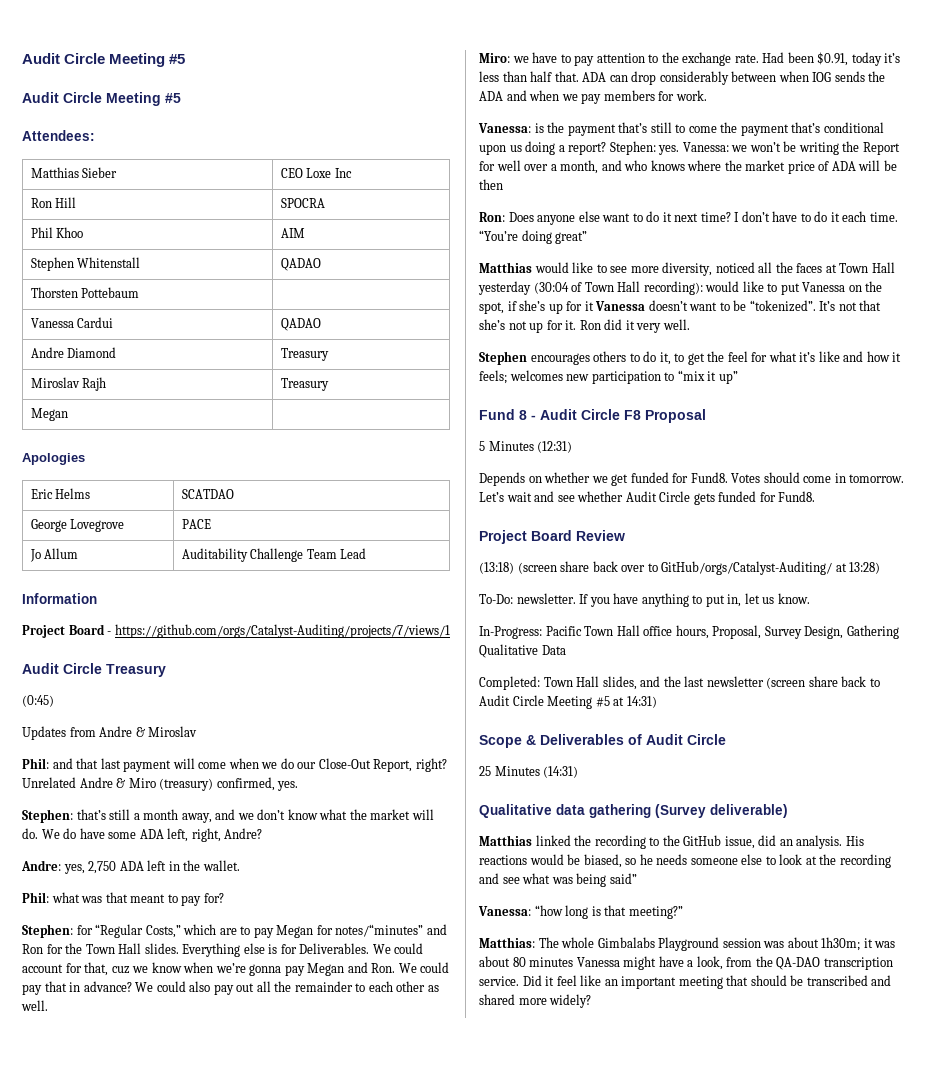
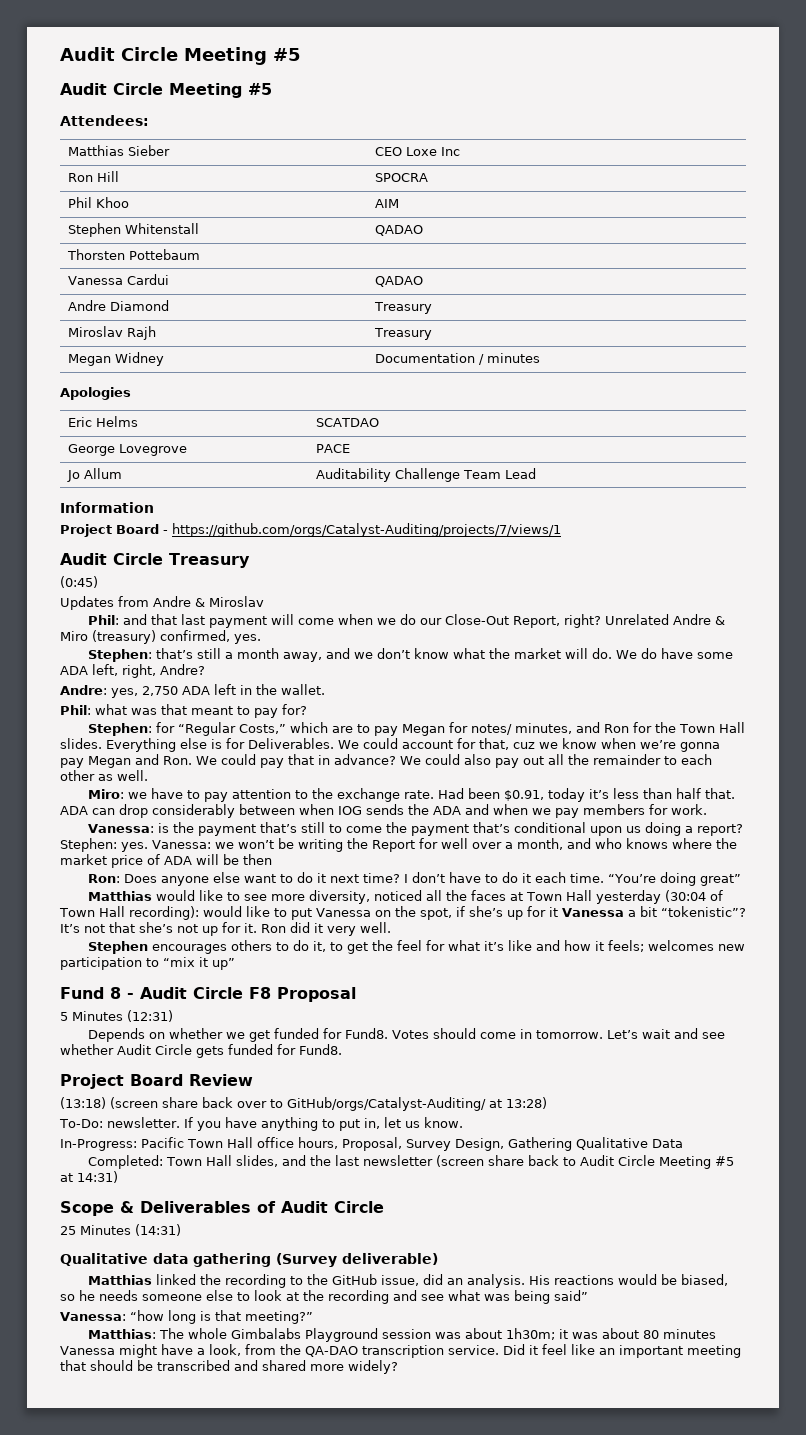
(68, 414) | -> [114,352,164,366] [374,353,540,365] Widney | Documentation / minutes
[335,924,424,937] notes/“minutes” -> [471,723,573,735] notes/ minutes,
[648,300,816,312] doesn’t want to be “tokenized”. -> [627,906,746,917] a bit “tokenistic”?

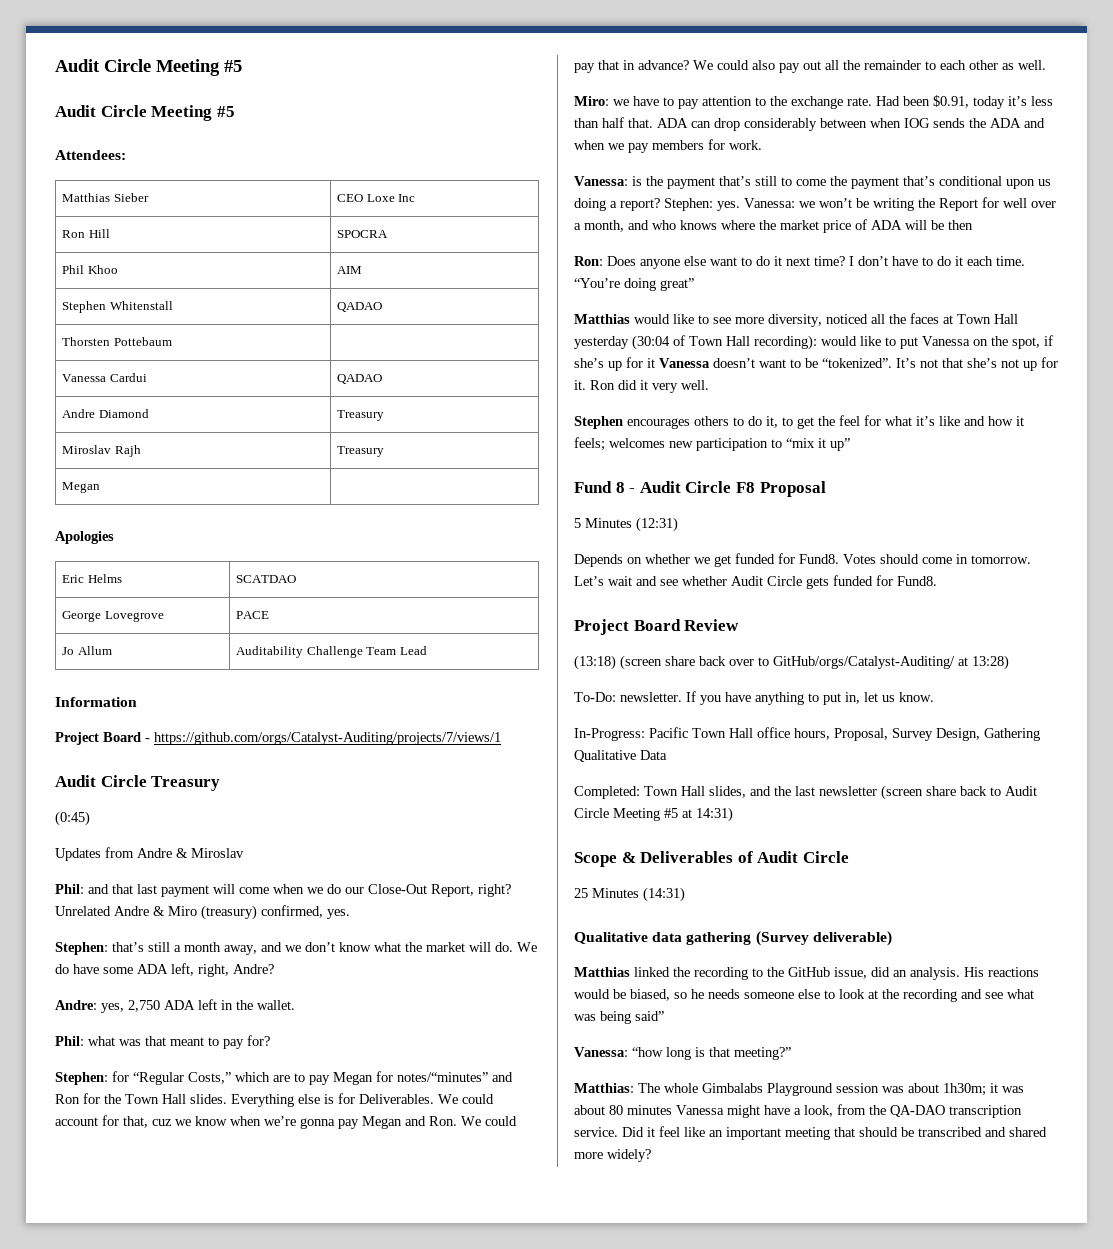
[114,352,164,366] [374,353,540,365] Widney | Documentation / minutes -> (101, 487) |
[471,723,573,735] notes/ minutes, -> [397,1072,488,1082] notes/“minutes”
[627,906,746,917] a bit “tokenistic”? -> [713,358,892,368] doesn’t want to be “tokenized”.

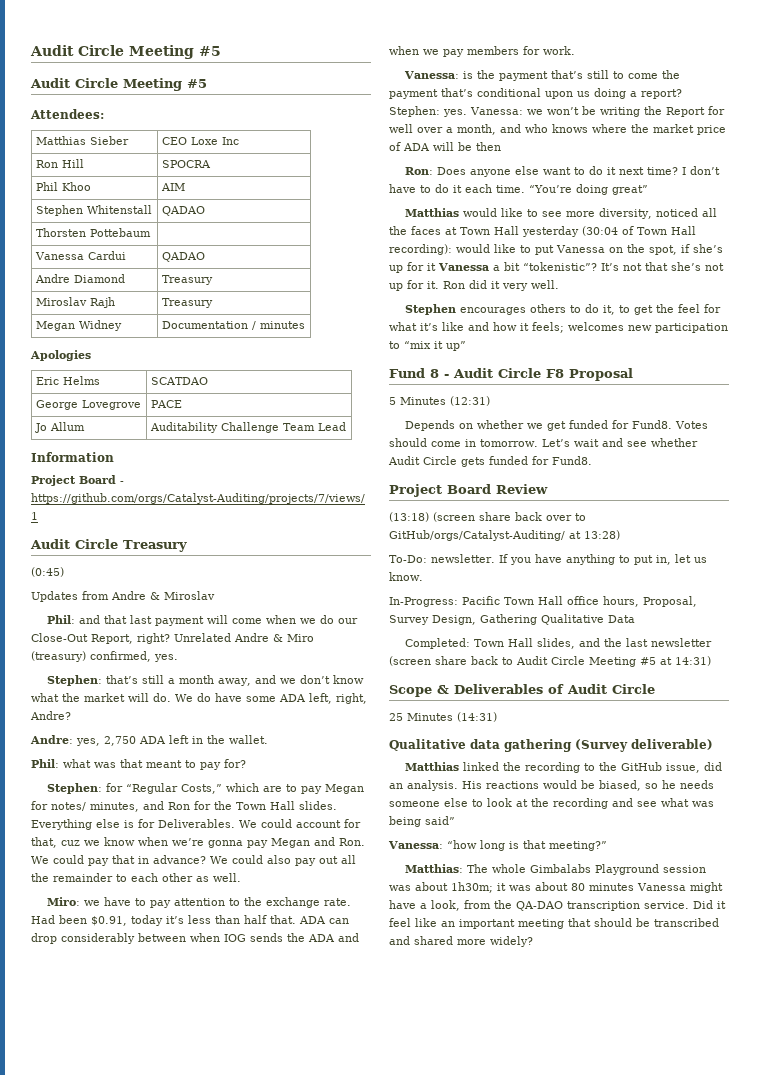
(101, 487) | -> [78,320,122,331] [161,321,305,330] Widney | Documentation / minutes
[397,1072,488,1082] notes/“minutes” -> [51,802,139,812] notes/ minutes,
[713,358,892,368] doesn’t want to be “tokenized”. -> [493,262,597,271] a bit “tokenistic”?

